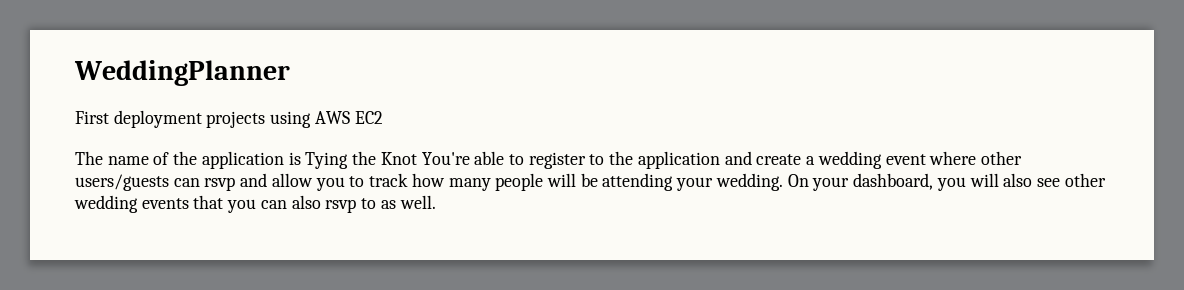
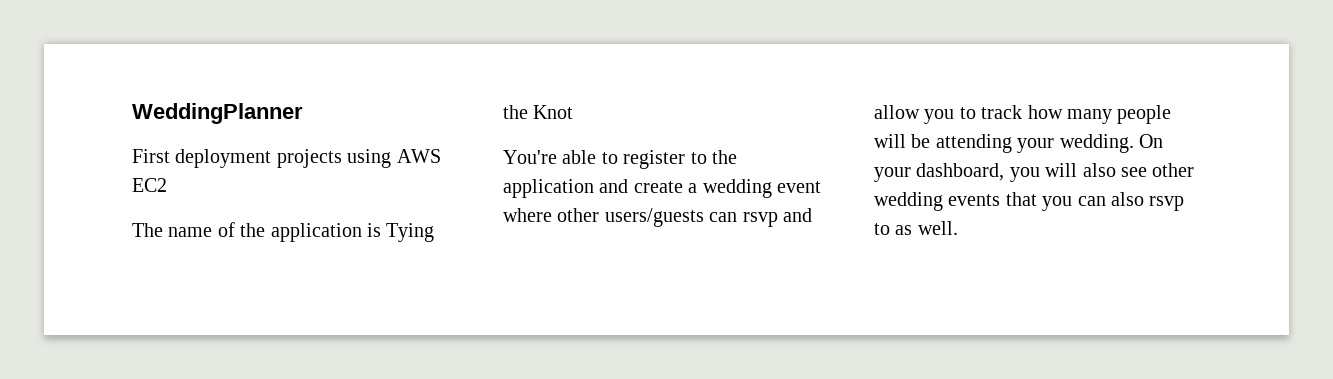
(417, 158) none -> (574, 112) //

